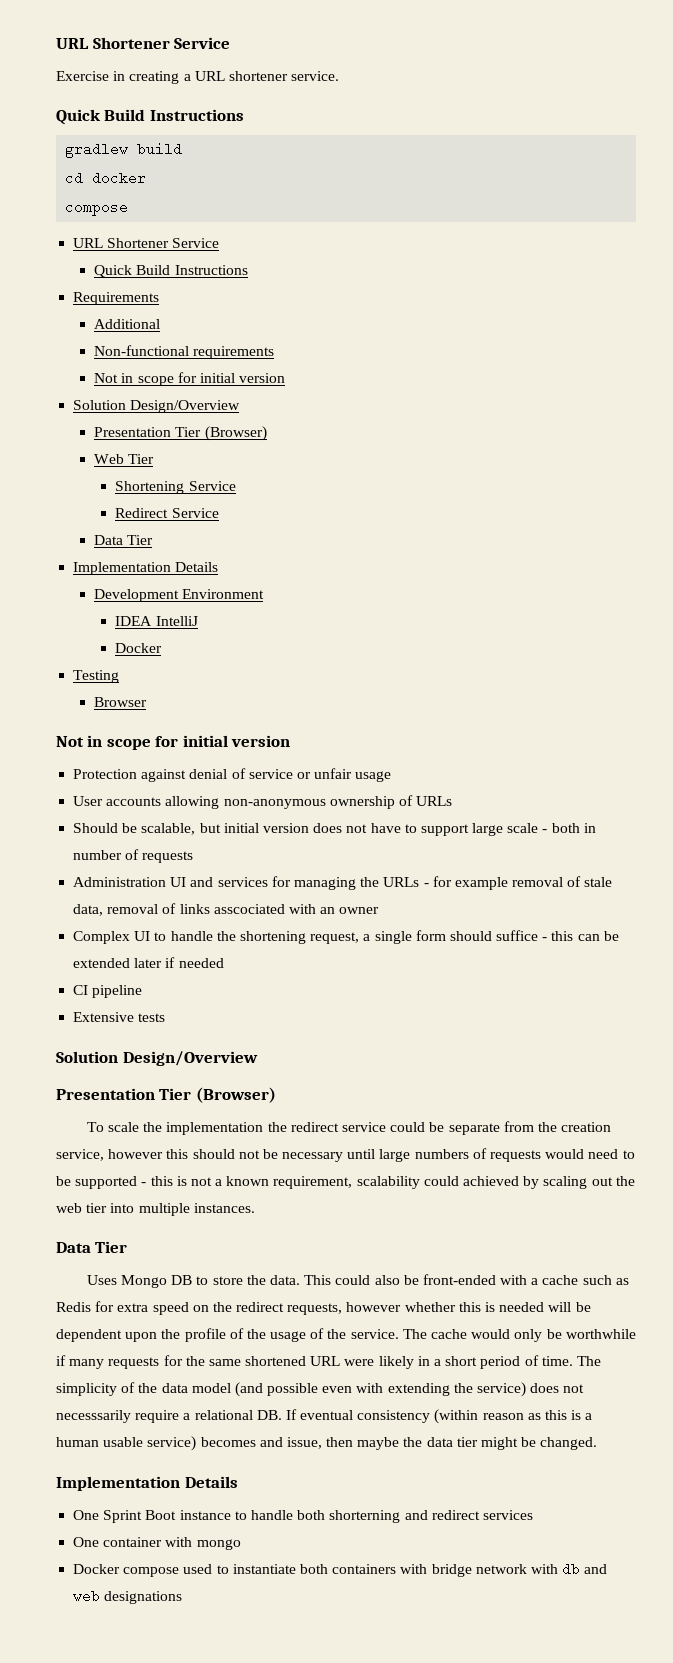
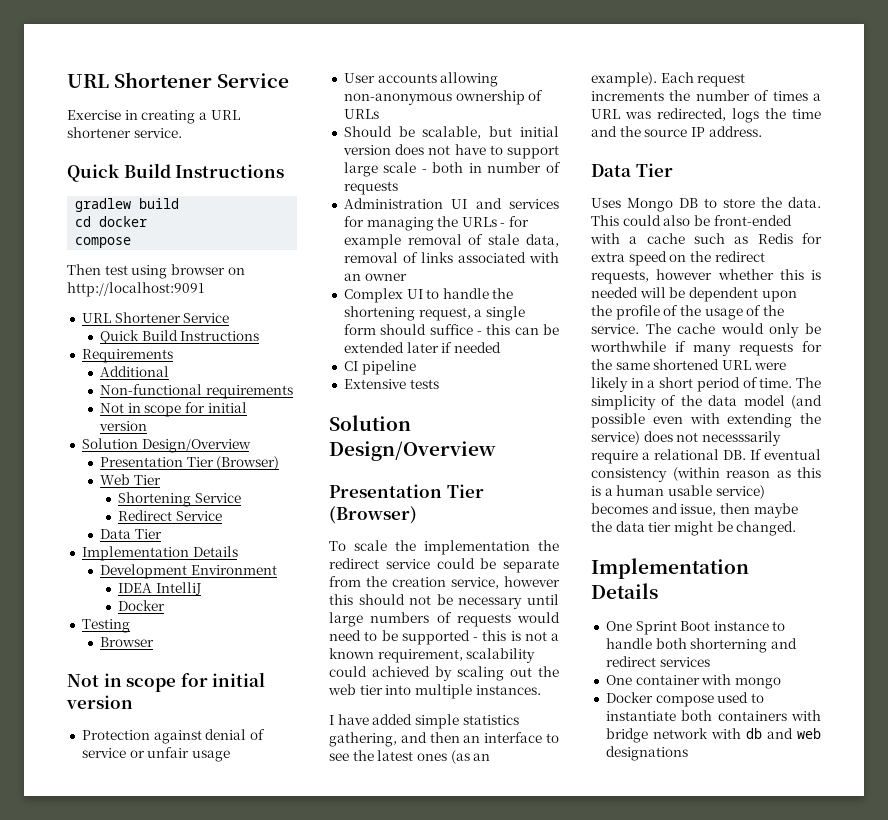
(129, 208) none -> [67,264,245,279] [67,282,204,297] // Then test using browser on http://localhost:9091
[213,904,285,914] asscociated -> [457,252,526,263] associated
(255, 1208) none -> [329,714,519,729] [329,732,559,747] [329,750,491,764] [591,72,746,87] [591,90,821,101] [591,108,821,123] [591,126,762,137] // I have added simple statistics gathering, and then an interface to see the latest ones (as an example). Each request increments the number of times a URL was redirected, logs the time and the source IP address.

